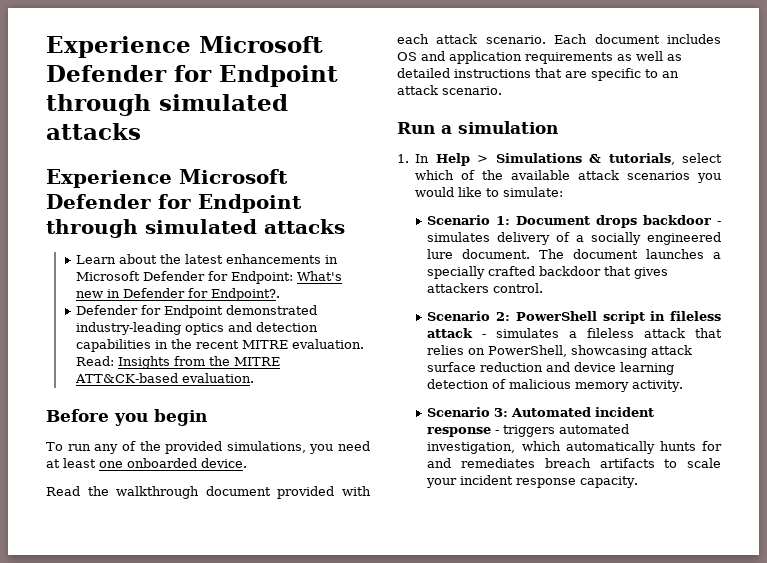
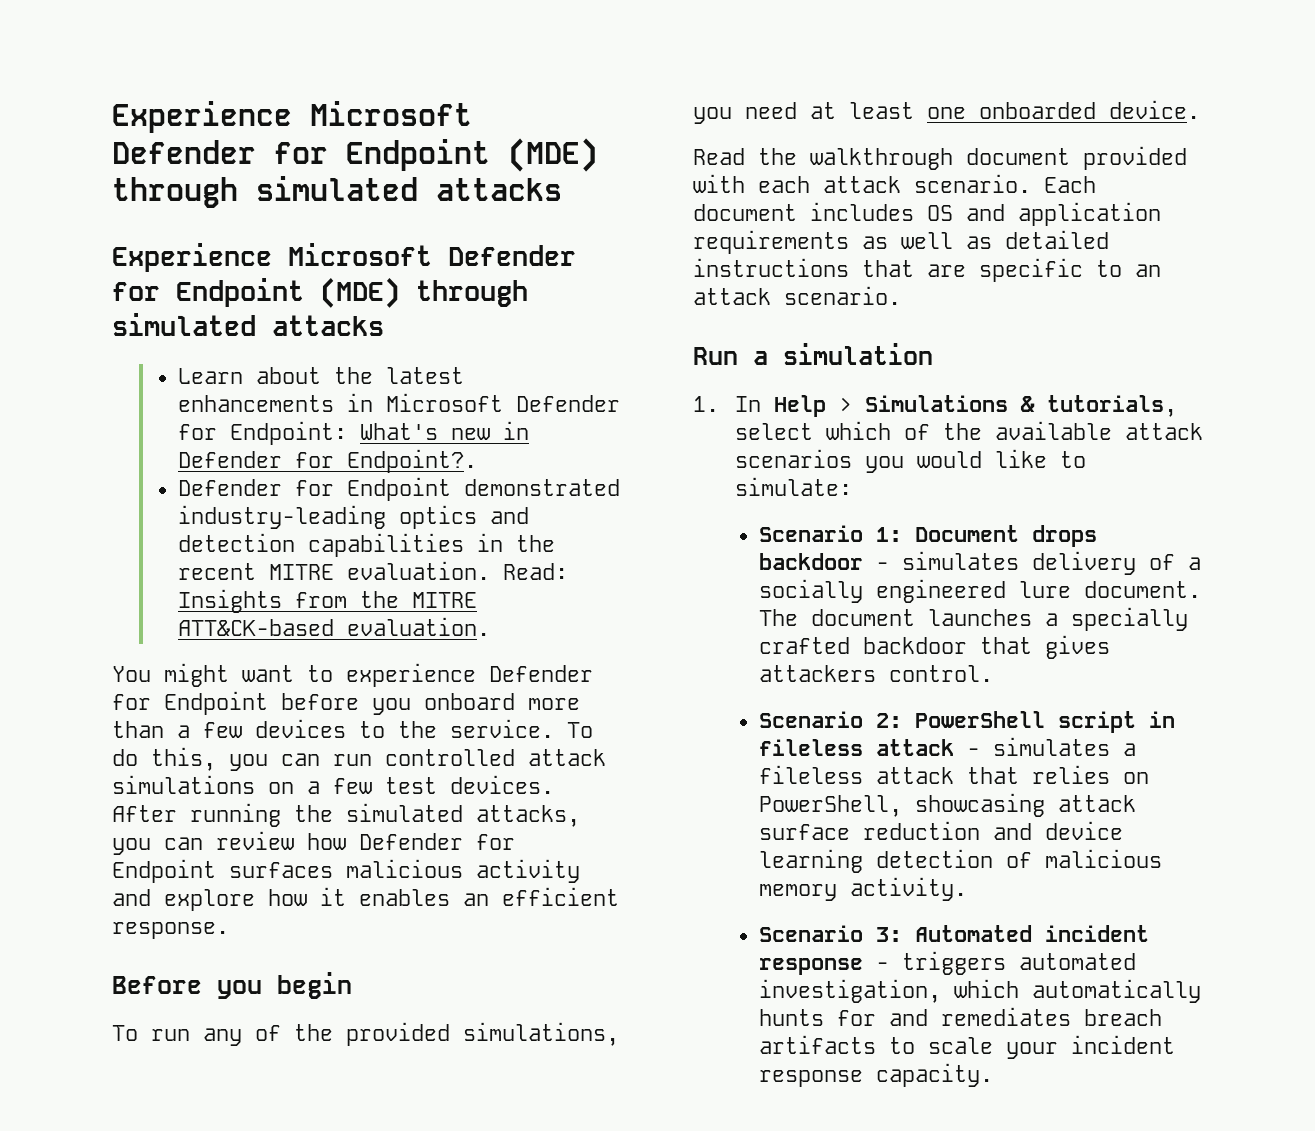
[46,36,323,58] [46,65,338,87] Experience Microsoft Defender for Endpoint -> [112,101,472,133] [112,138,598,172] Experience Microsoft Defender for Endpoint (MDE)
(302, 203) none -> [320,278,400,308] (MDE)
(255, 378) none -> [112,663,593,687] [112,691,580,715] [112,719,593,738] [112,747,606,771] [112,775,554,794] [112,803,580,827] [112,831,515,855] [112,859,580,883] [112,887,619,911] [112,922,229,939] // You might want to experience Defender for Endpoint before you onboard more than a few devices to the service. To do this, you can run controlled attack simulations on a few test devices. After running the simulated attacks, you can review how Defender for Endpoint surfaces malicious activity and explore how it enables an efficient response.

